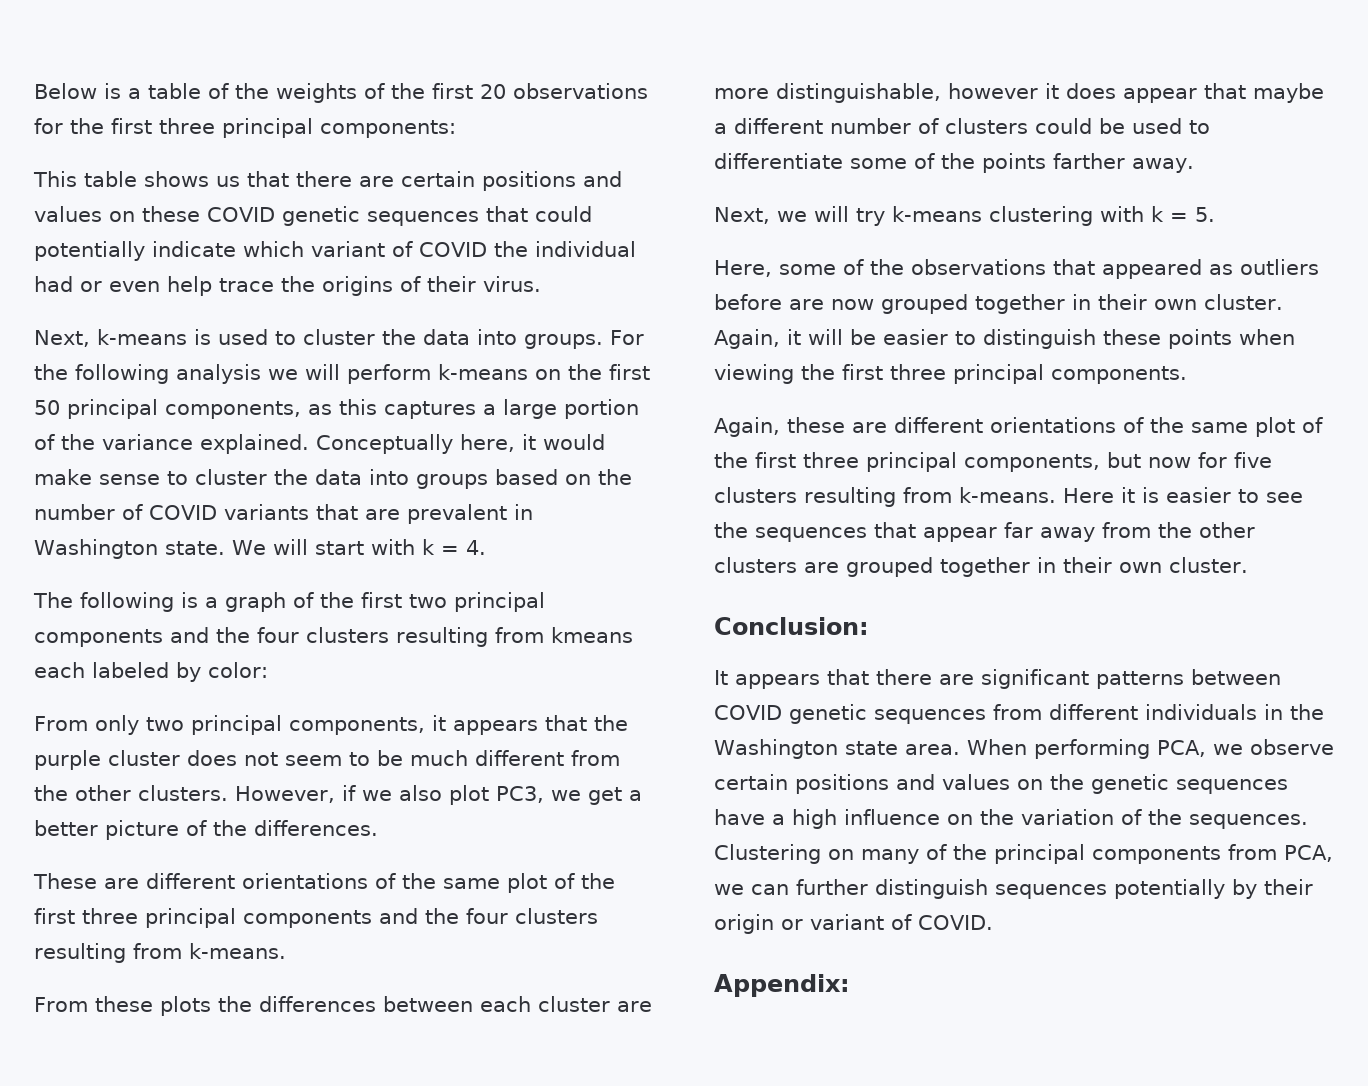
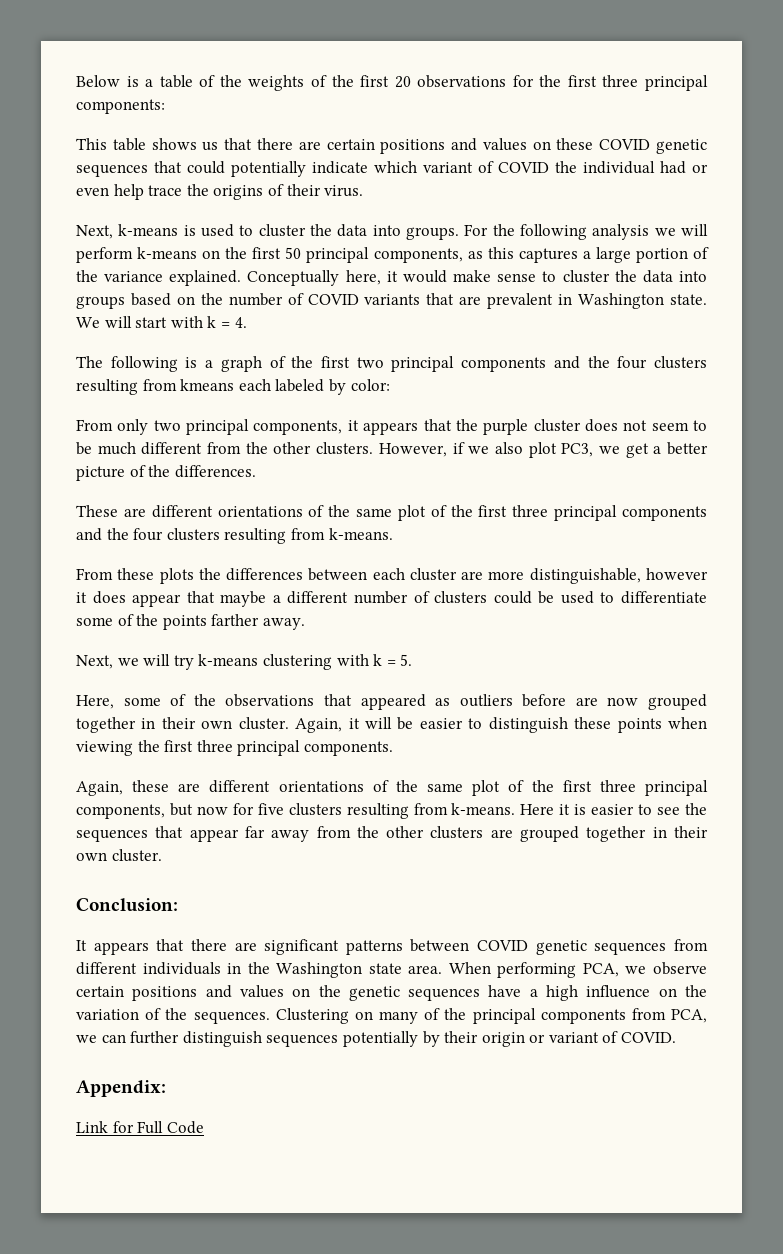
(850, 985) none -> [76,1121,204,1134] // Link for Full Code

